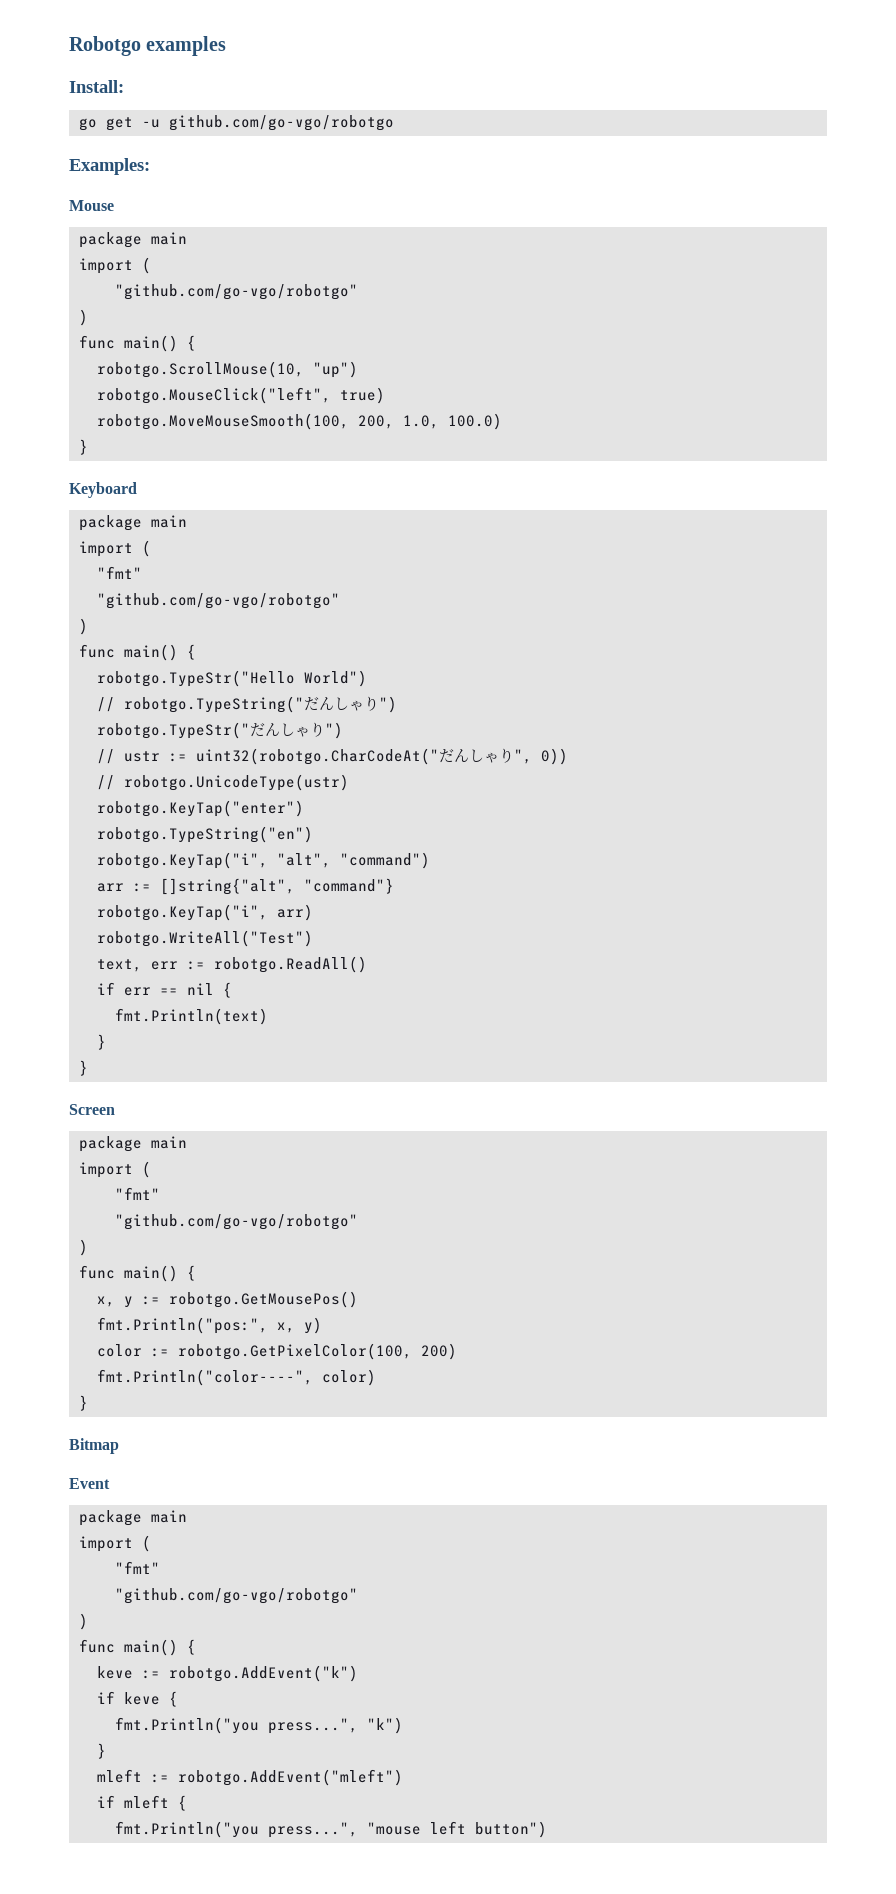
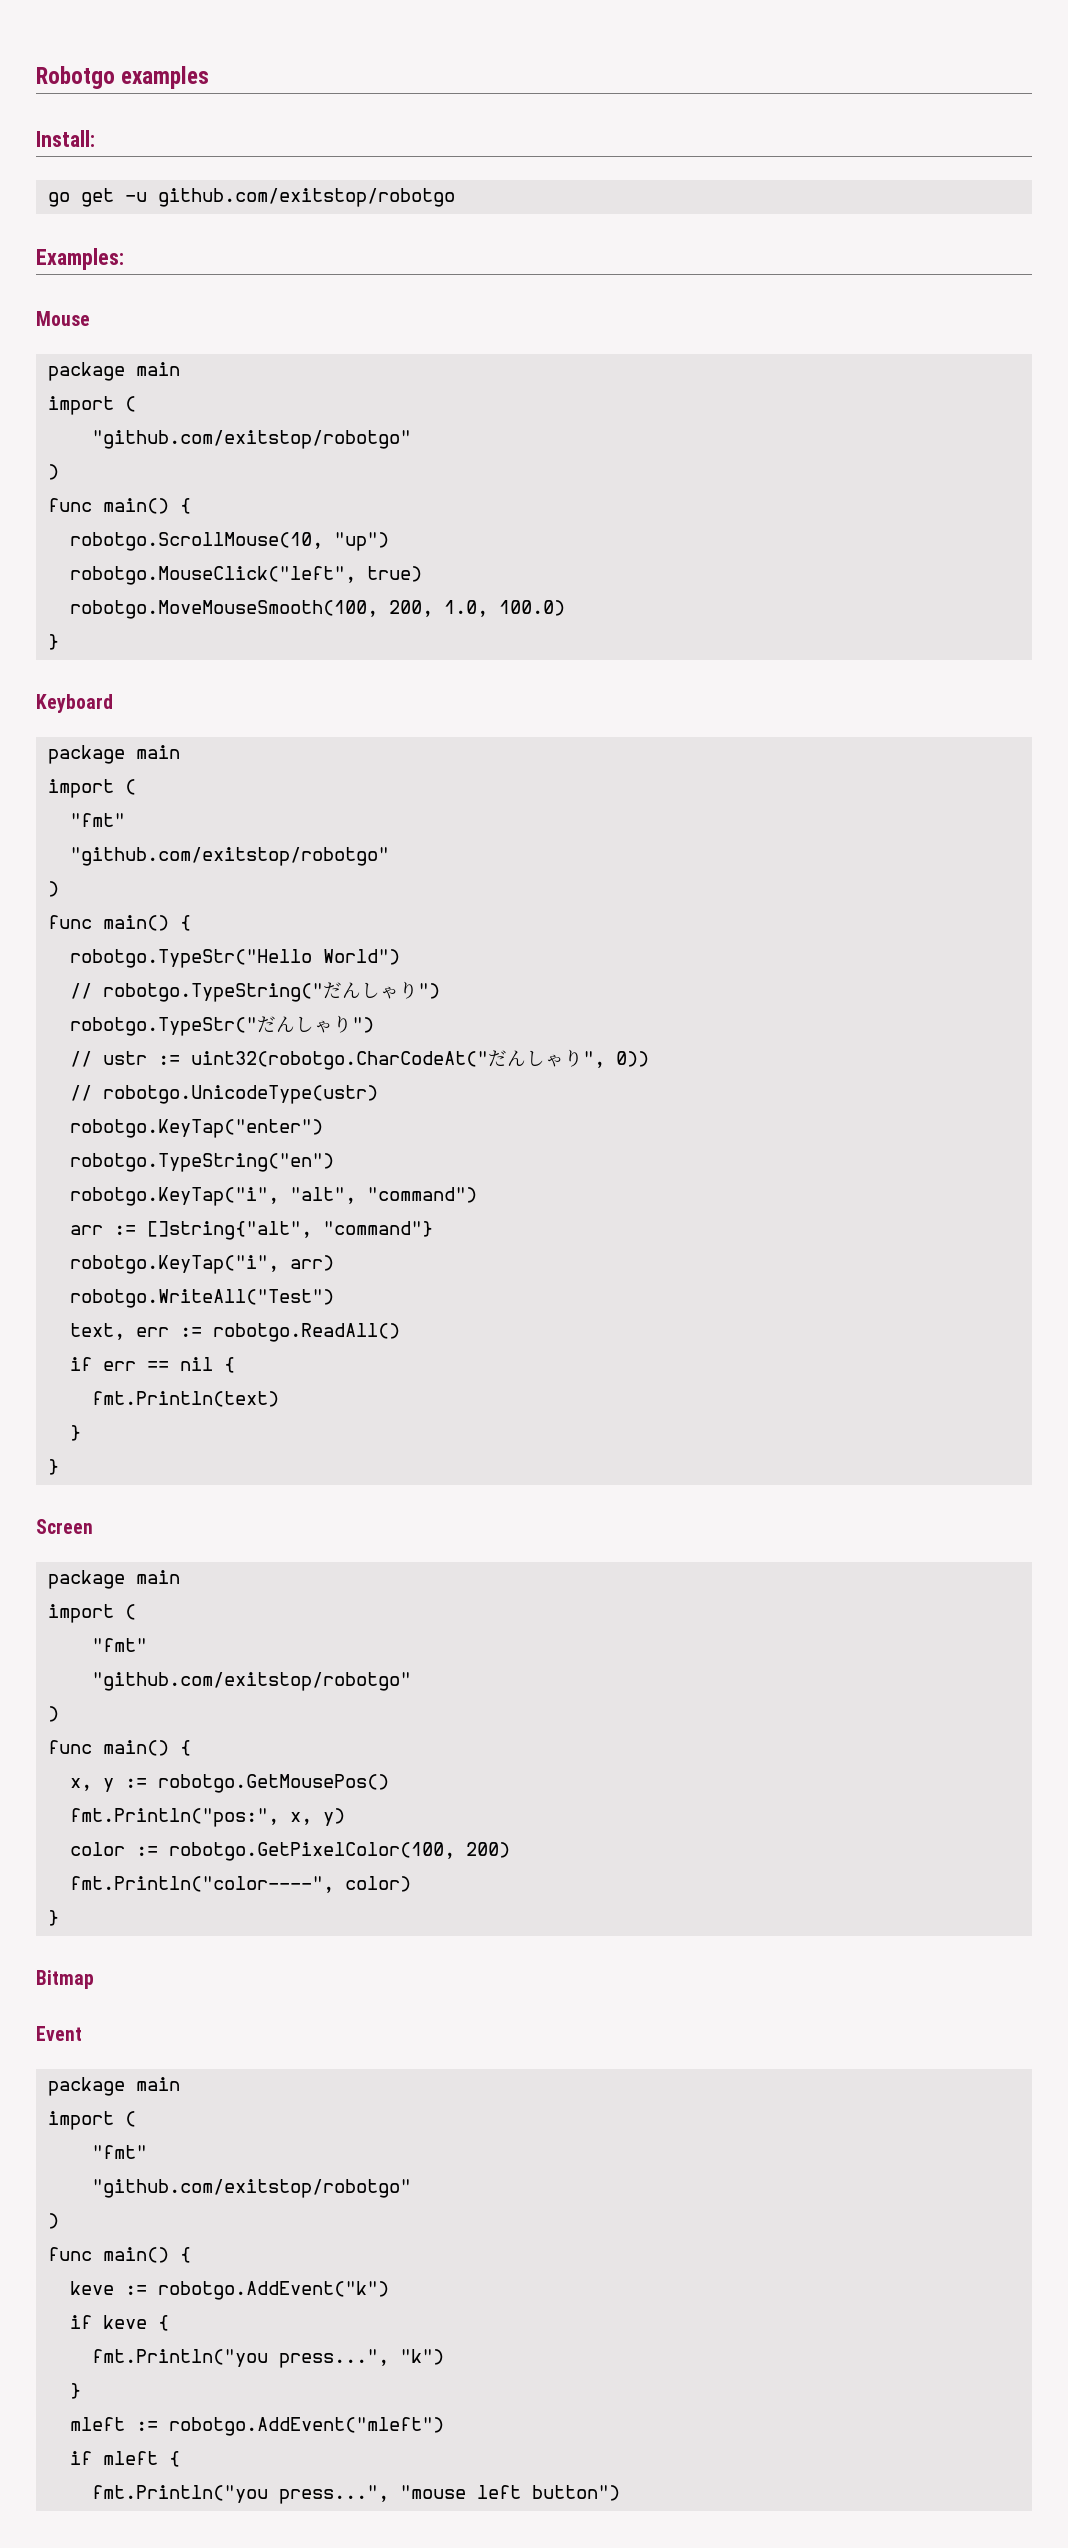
[168,115,394,131] github.com/go-vgo/robotgo -> [158,188,455,207] github.com/exitstop/robotgo
[114,284,358,300] "github.com/go-vgo/robotgo" -> [92,430,411,449] "github.com/exitstop/robotgo"
[96,593,340,609] "github.com/go-vgo/robotgo" -> [70,847,389,866] "github.com/exitstop/robotgo"
[114,1214,358,1230] "github.com/go-vgo/robotgo" -> [92,1672,411,1691] "github.com/exitstop/robotgo"
[114,1588,358,1604] "github.com/go-vgo/robotgo" -> [92,2179,411,2198] "github.com/exitstop/robotgo"

